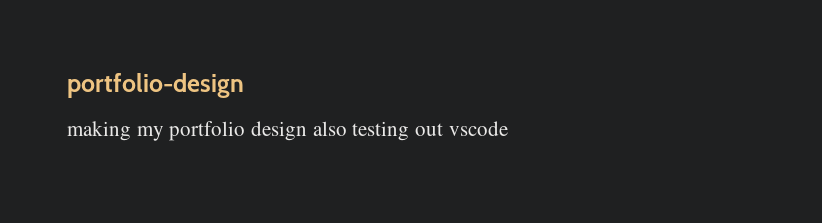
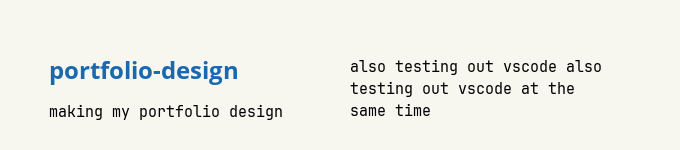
(508, 128) none -> [566,60,602,72] [350,81,575,97] [350,103,431,116] also testing out vscode at the same time

